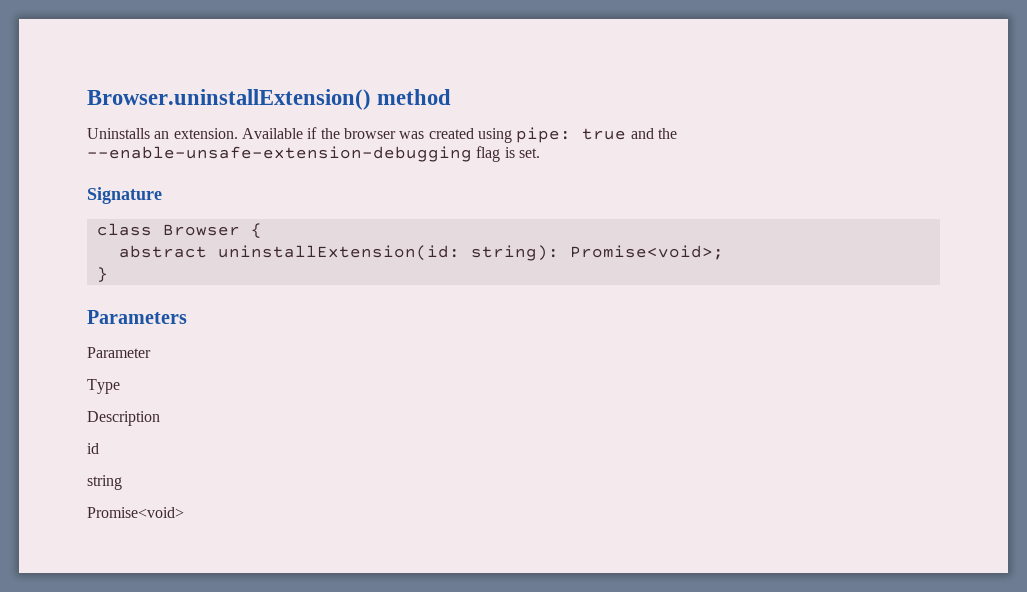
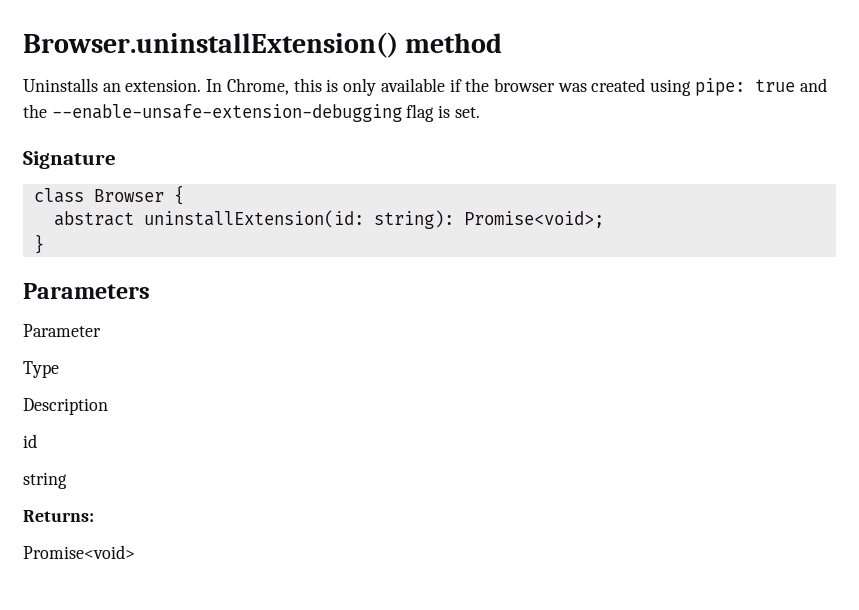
[241,128,303,139] Available -> [206,78,445,96] In Chrome, this is only available
(122, 482) none -> [23,510,94,522] // Returns:

